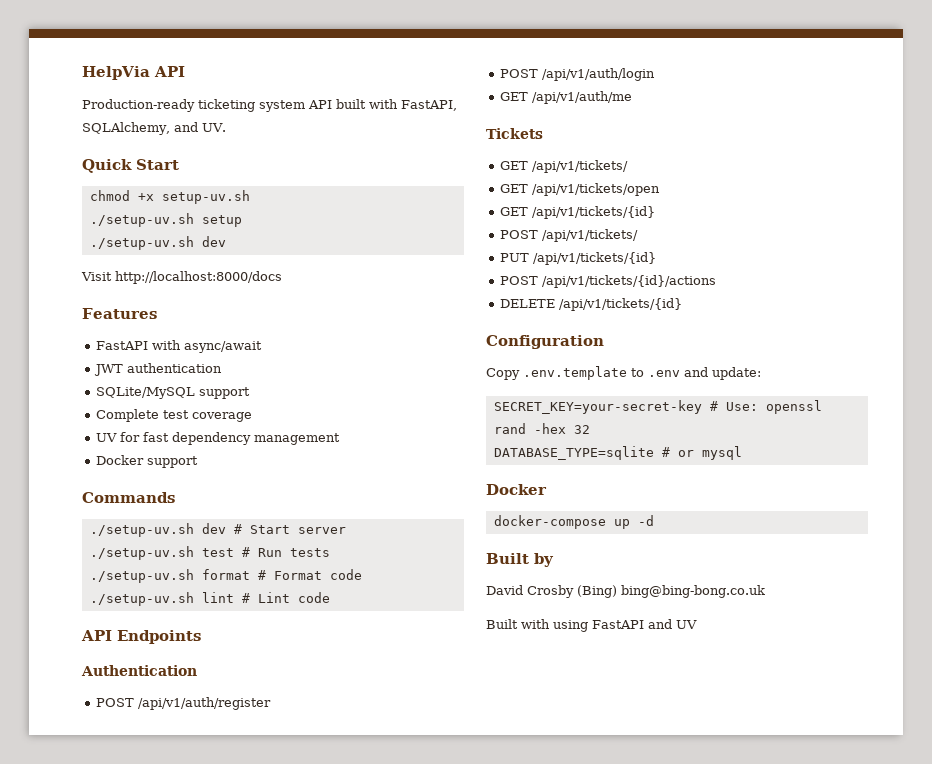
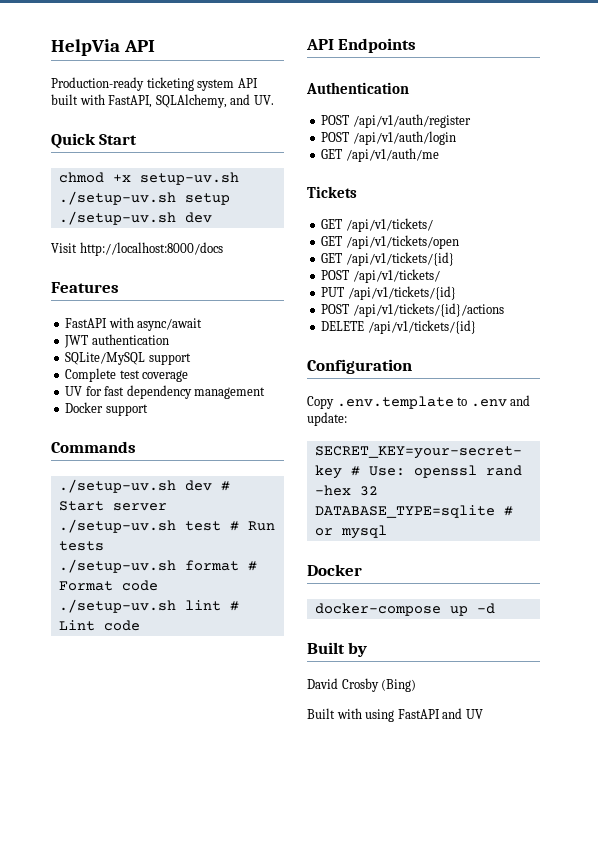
[621,585,765,598] bing@bing-bong.co.uk -> (417, 685) none

